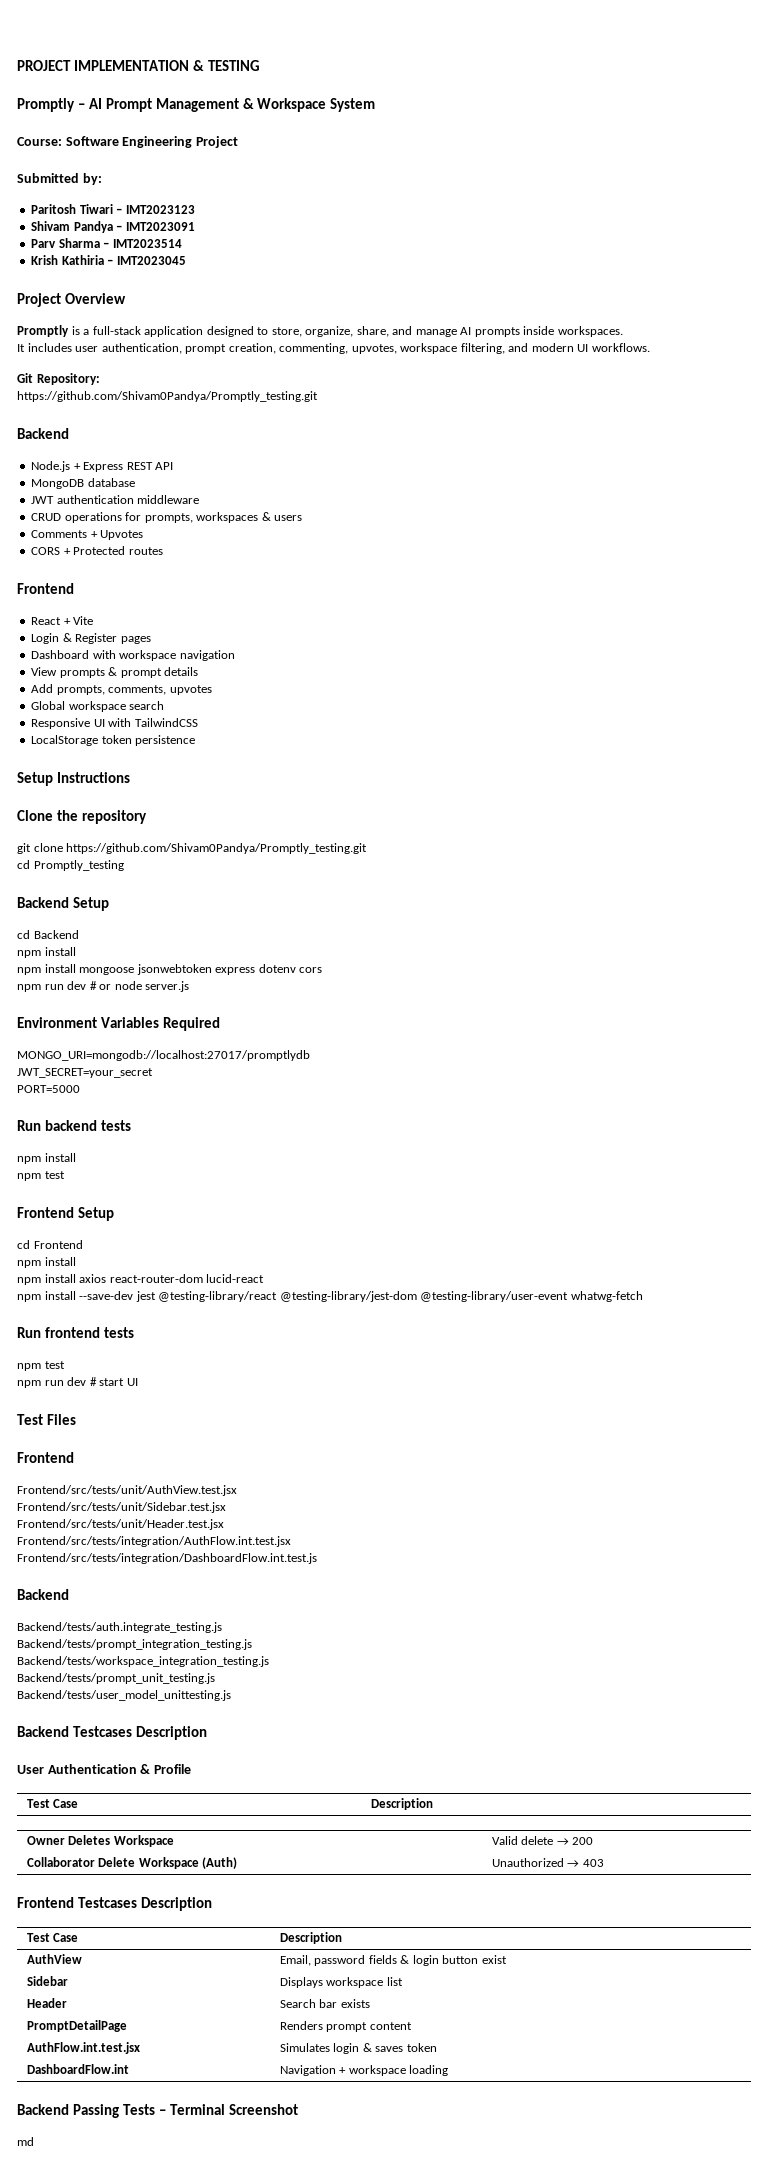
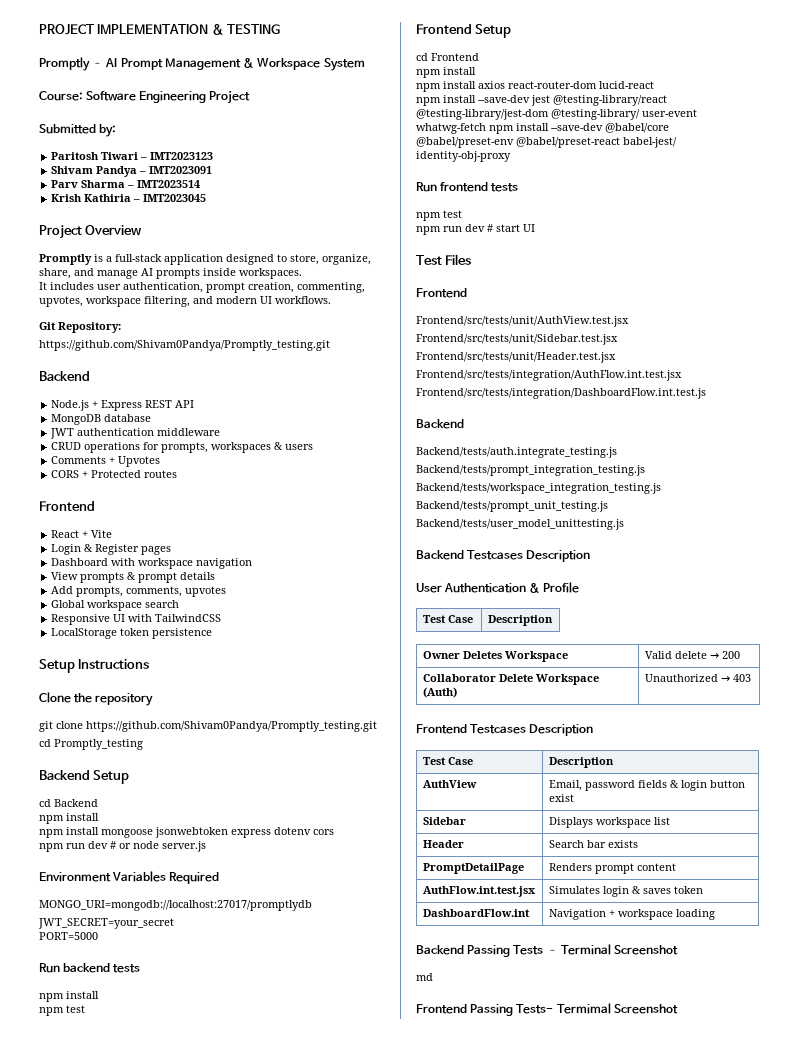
[420,1291,569,1302] @testing-library/user-event -> [551,109,697,120] @testing-library/ user-event
(643, 1296) none -> [489,123,669,134] [416,137,677,148] [416,151,511,162] npm install --save-dev @babel/core @babel/preset-env @babel/preset-react babel-jest/ identity-obj-proxy
(34, 2141) none -> [416,1003,678,1016] // Frontend Passing Tests- Termimal Screenshot

